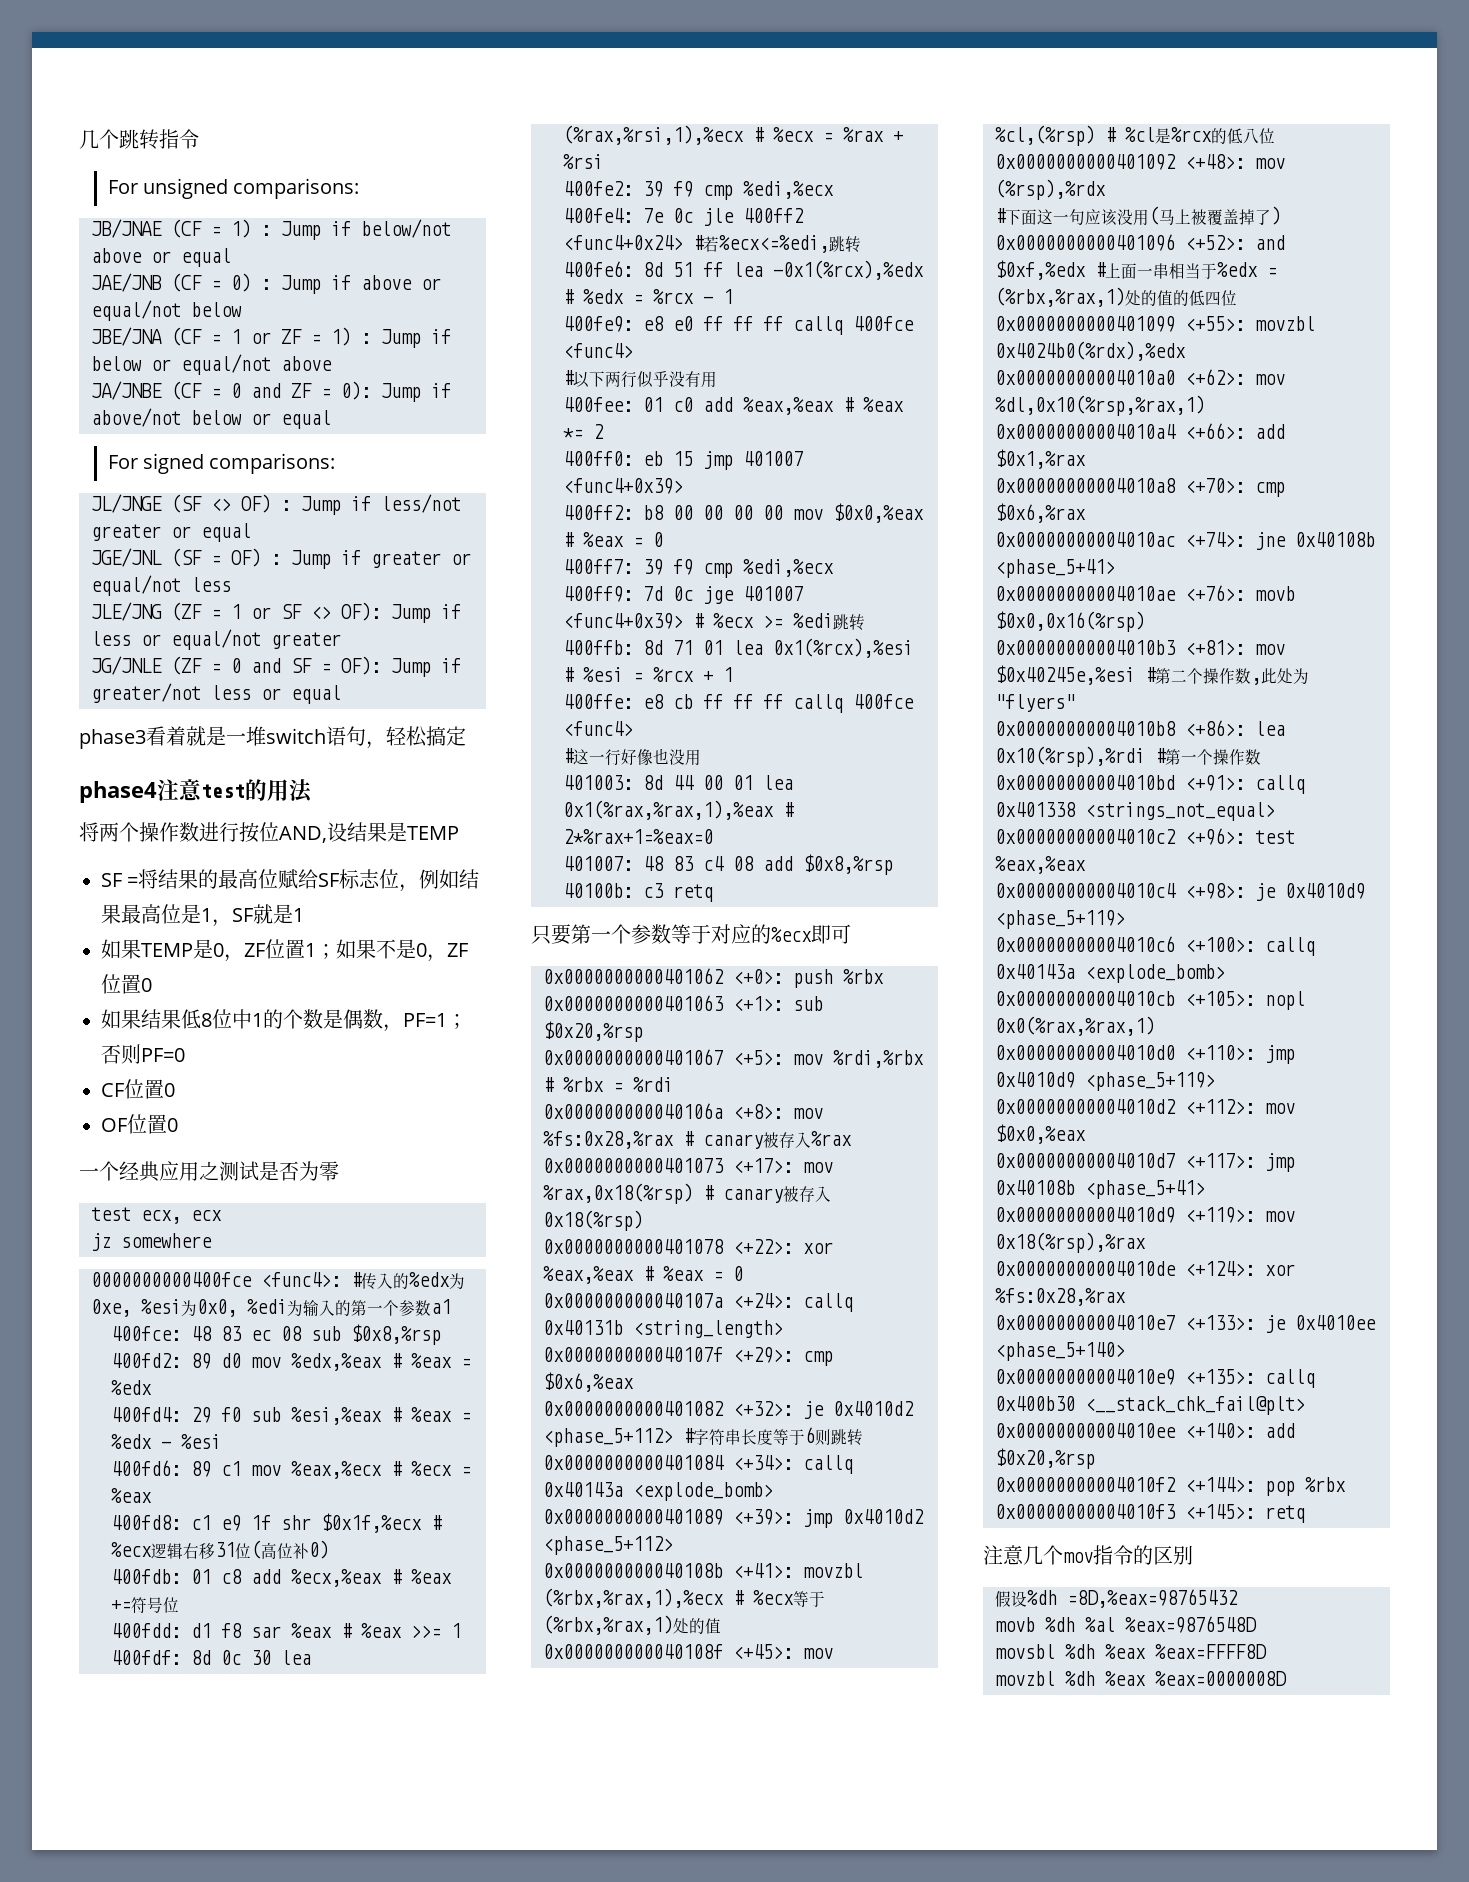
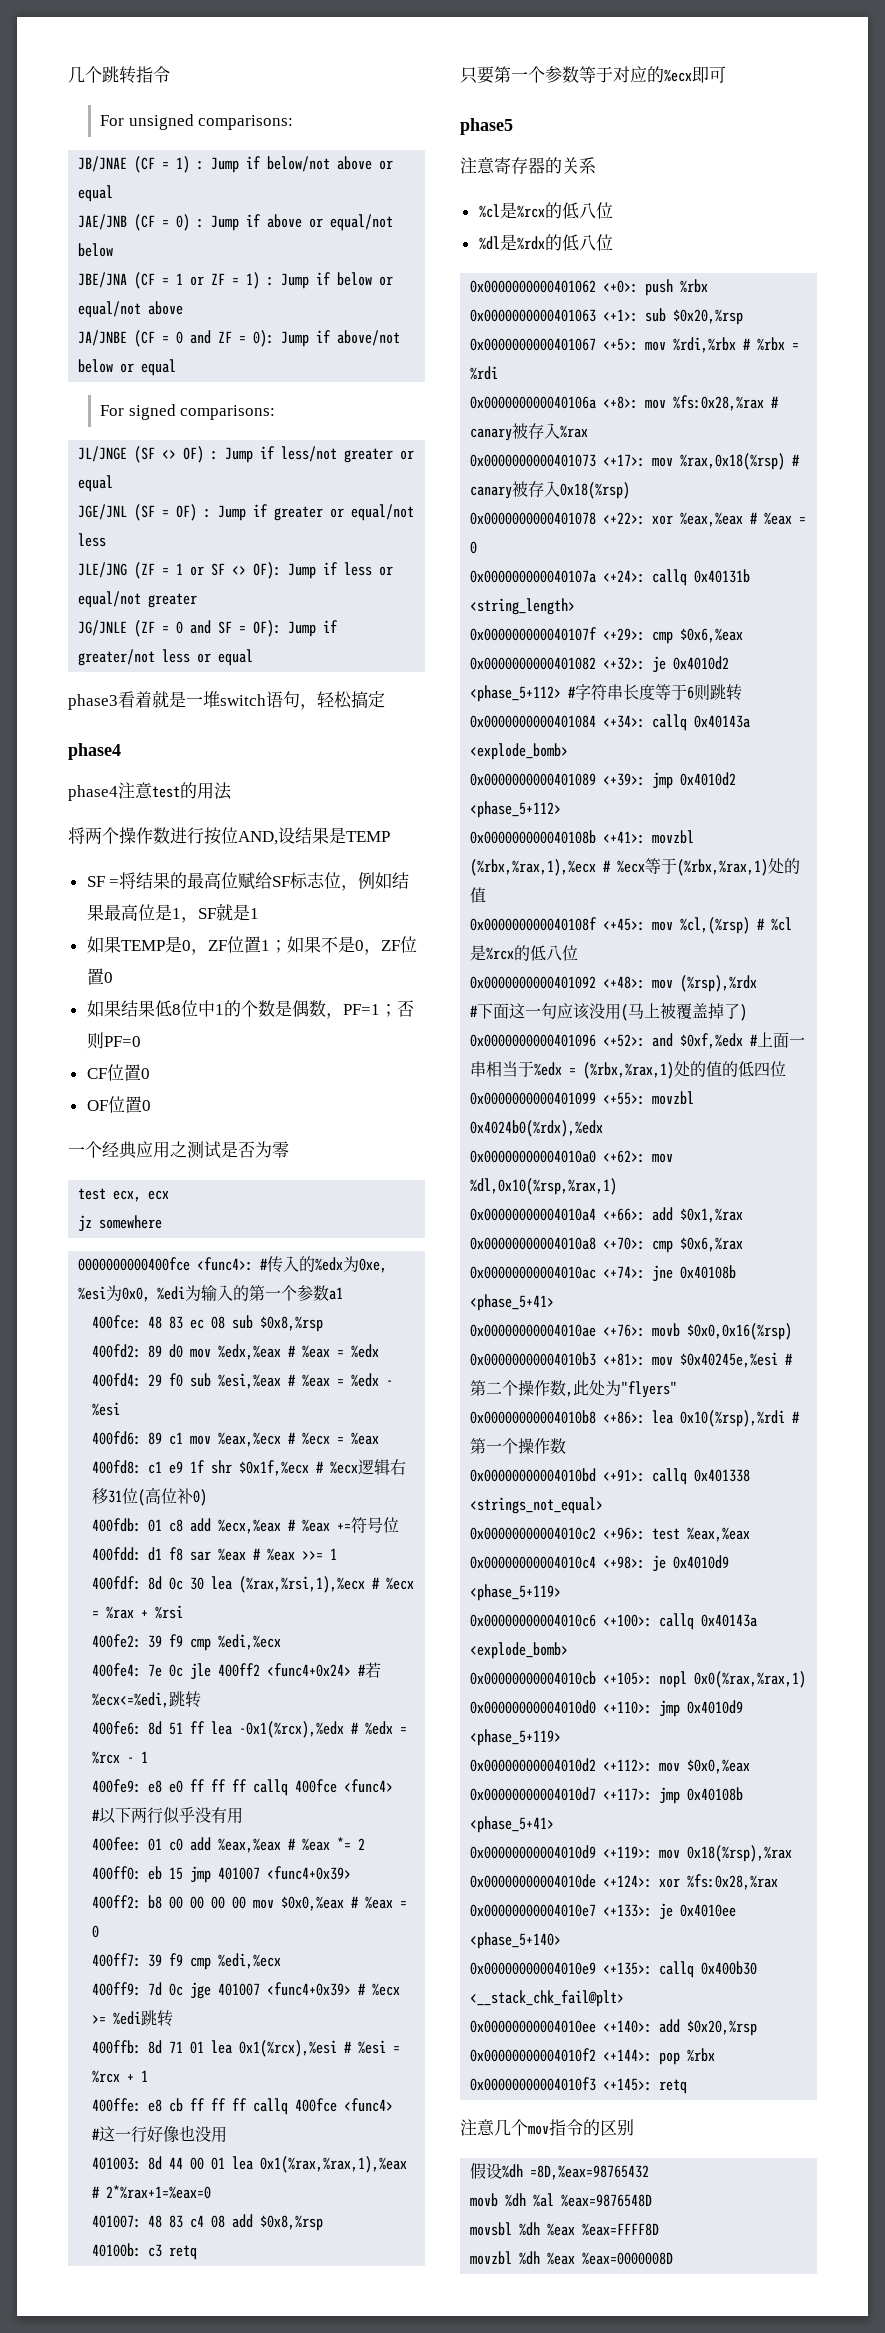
(157, 792) none -> [68,785,118,801] // phase4
(851, 934) none -> [460,118,513,135] [460,157,596,174] [478,202,613,219] [478,234,613,251] // phase5 // 注意寄存器的关系 // %cl是%rcx的低八位 // %dl是%rdx的低八位

